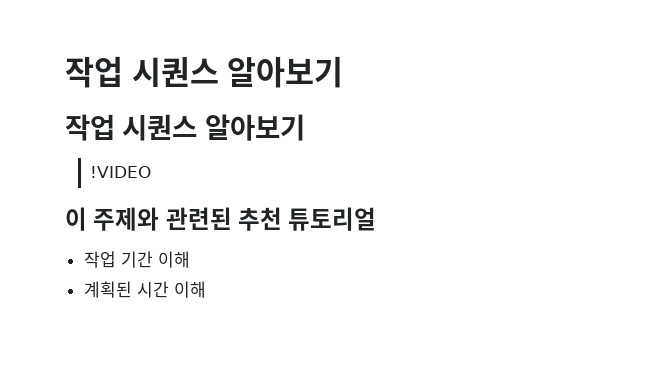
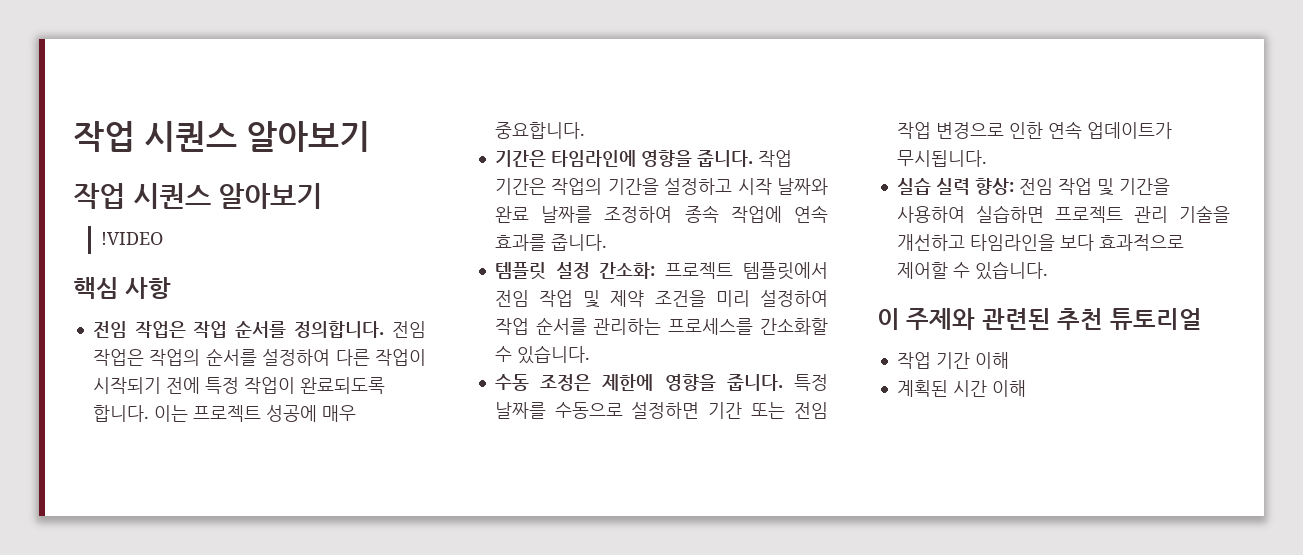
(152, 172) none -> [73,277,172,299] [92,321,426,338] [92,348,426,366] [92,377,385,394] [92,405,356,422] [494,122,585,139] [494,150,792,167] [494,178,828,195] [494,205,828,223] [494,234,607,251] [494,262,828,280] [494,290,828,308] [494,317,828,335] [494,345,590,364] [494,374,828,391] [494,402,828,419] [896,121,1172,139] [896,150,987,167] [896,178,1170,196] [896,205,1230,223] [896,234,1184,251] [896,261,1048,280] // 핵심 사항 // 전임 작업은 작업 순서를 정의합니다. 전임 작업은 작업의 순서를 설정하여 다른 작업이 시작되기 전에 특정 작업이 완료되도록 합니다. 이는 프로젝트 성공에 매우 중요합니다. // 기간은 타임라인에 영향을 줍니다. 작업 기간은 작업의 기간을 설정하고 시작 날짜와 완료 날짜를 조정하여 종속 작업에 연속 효과를 줍니다. // 템플릿 설정 간소화: 프로젝트 템플릿에서 전임 작업 및 제약 조건을 미리 설정하여 작업 순서를 관리하는 프로세스를 간소화할 수 있습니다. // 수동 조정은 제한에 영향을 줍니다. 특정 날짜를 수동으로 설정하면 기간 또는 전임 작업 변경으로 인한 연속 업데이트가 무시됩니다. // 실습 실력 향상: 전임 작업 및 기간을 사용하여 실습하면 프로젝트 관리 기술을 개선하고 타임라인을 보다 효과적으로 제어할 수 있습니다.

